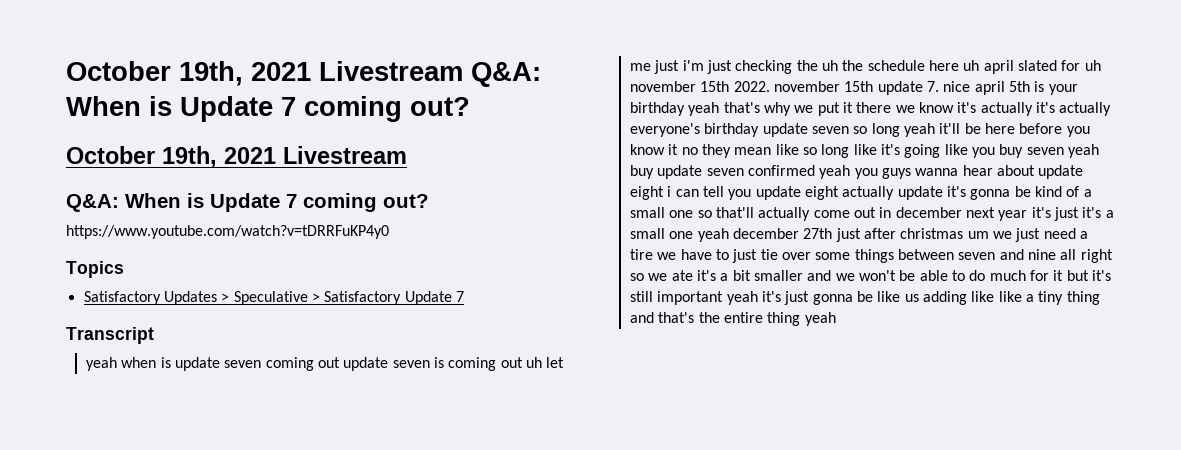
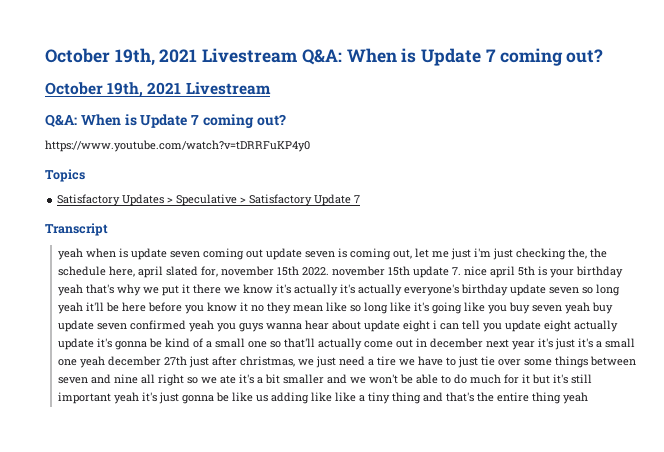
[500,357,542,368] out uh -> [393,249,413,259] out,
[796,60,1101,74] the uh the schedule here uh april slated for uh -> [568,248,608,259] [58,266,219,278] the, the schedule here, april slated for,
[900,228,989,239] christmas um -> [240,356,296,367] christmas,

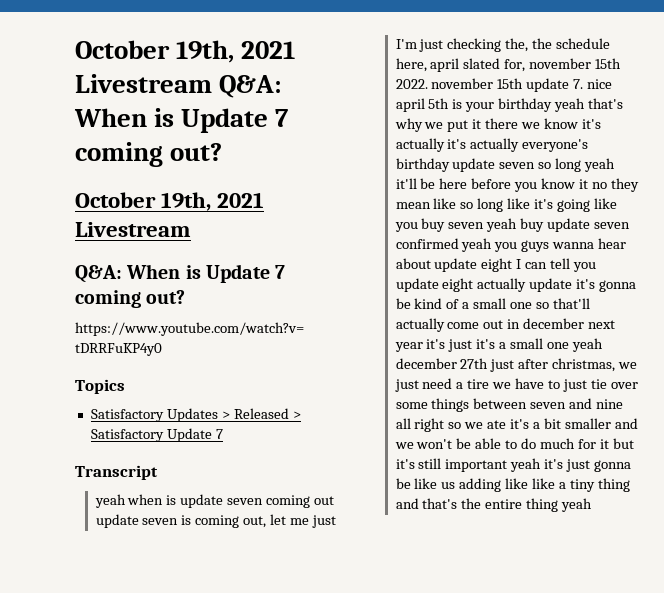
[176,194,238,206] Speculative -> [233,408,289,419] Released
[474,248,492,257] i'm -> [395,39,417,49] I'm
[433,320,438,329] i -> [516,259,522,269] I

